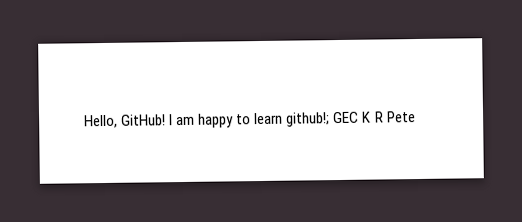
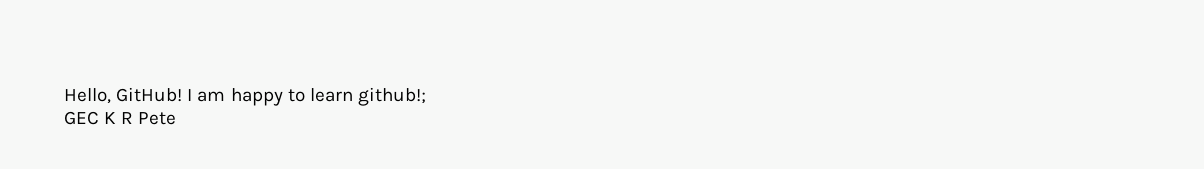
(331, 119) none -> (426, 96) //

